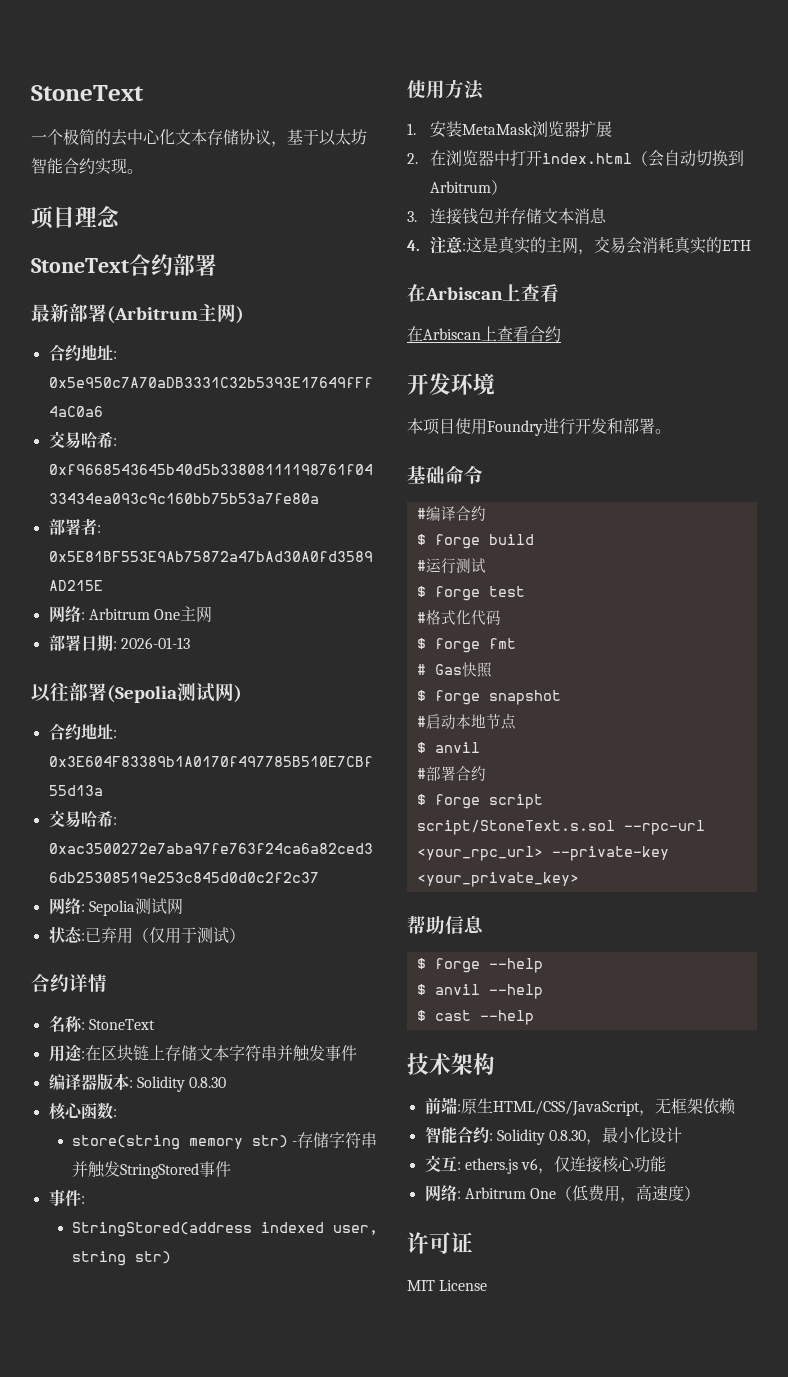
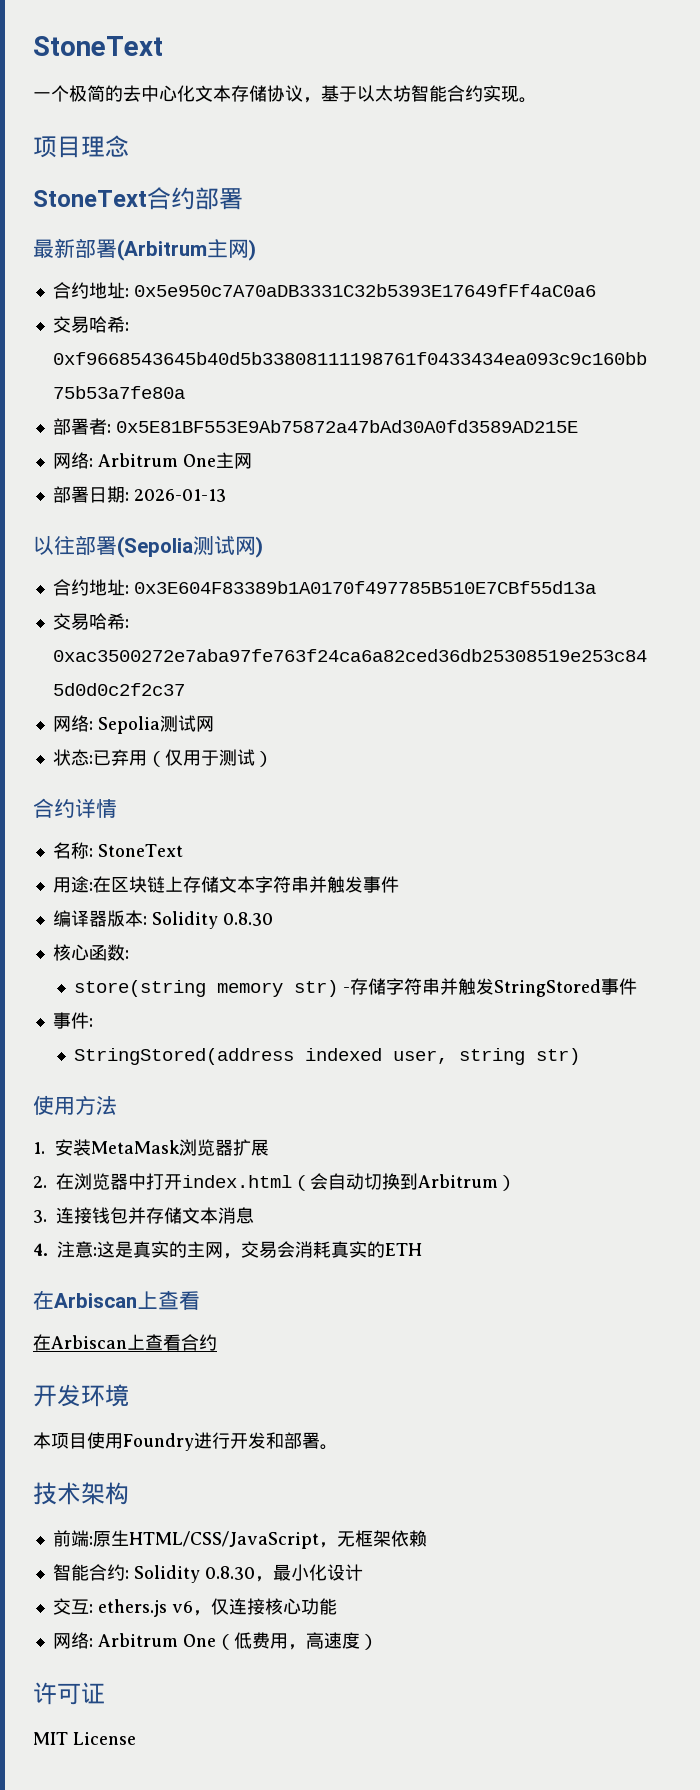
[407,465,483,484] [416,506,486,521] [416,534,534,549] [416,558,486,574] [416,586,525,601] [416,609,501,625] [416,638,516,653] [416,662,492,678] [416,690,561,705] [416,713,516,730] [416,742,480,753] [416,766,486,781] [416,794,543,809] [416,820,705,835] [416,846,669,861] [416,872,579,887] [407,915,484,934] [416,958,543,973] [416,984,543,999] [416,1010,534,1025] // 基础命令 // #编译合约 // $ forge build // #运行测试 // $ forge test // #格式化代码 // $ forge fmt // # Gas快照 // $ forge snapshot // #启动本地节点 // $ anvil // #部署合约 // $ forge script script/StoneText.s.sol --rpc-url <your_rpc_url> --private-key <your_private_key> // 帮助信息 // $ forge --help // $ anvil --help // $ cast --help -> (338, 1447) none

